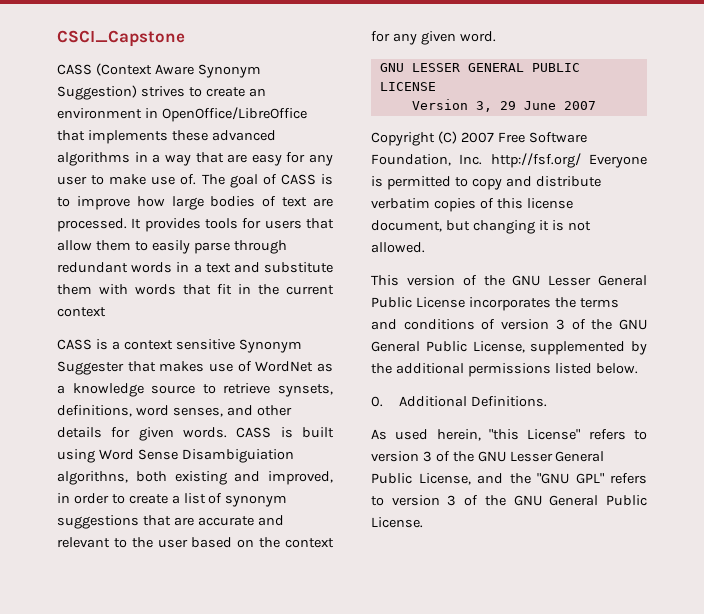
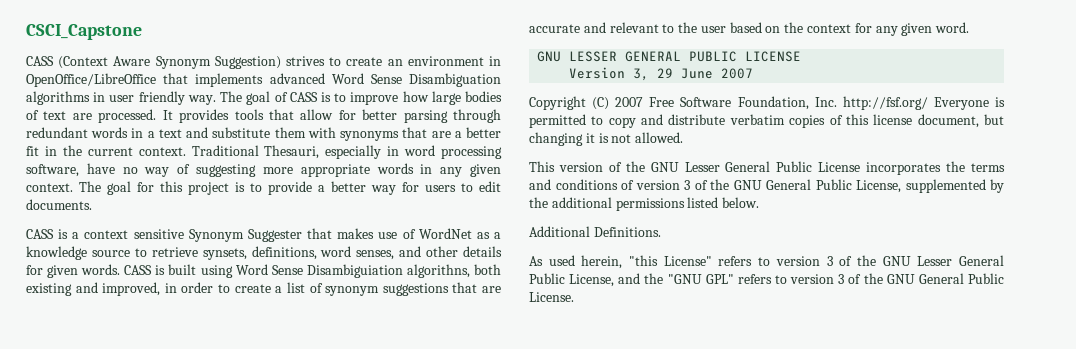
[171,130,276,141] [57,152,333,166] [57,174,197,185] these advanced algorithms in a way that are easy for any user to make use of. -> [269,73,502,87] [26,91,216,105] advanced Word Sense Disambiguation algorithms in user friendly way.
[242,218,334,229] [57,240,230,254] for users that allow them to easily parse -> [268,109,448,123] that allow for better parsing
[135,284,334,295] [57,307,106,317] words that fit in the current context -> [340,127,501,141] [26,145,502,159] [26,163,501,177] [26,181,501,195] [26,199,92,210] synonyms that are a better fit in the current context. Traditional Thesauri, especially in word processing software, have no way of suggesting more appropriate words in any given context. The goal for this project is to provide a better way for users to edit documents.
[371,396,383,407] 0. -> (760, 202) none

